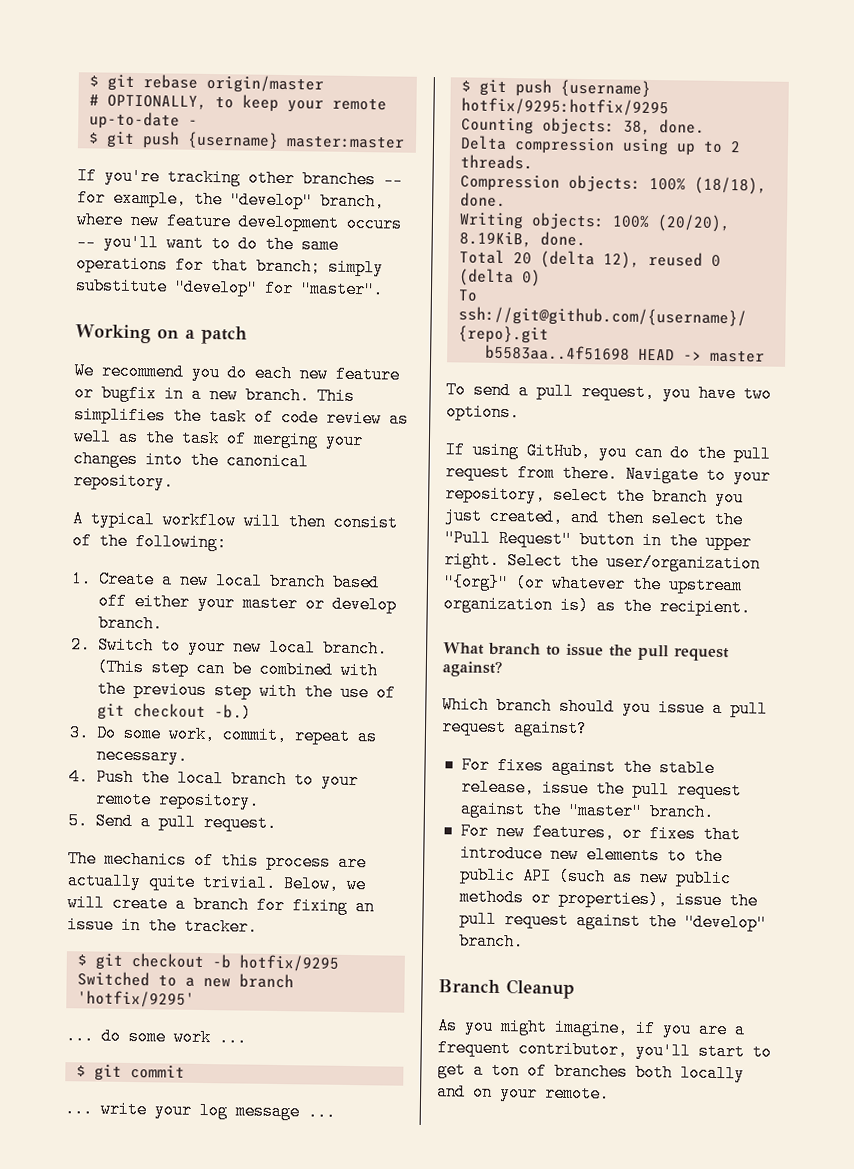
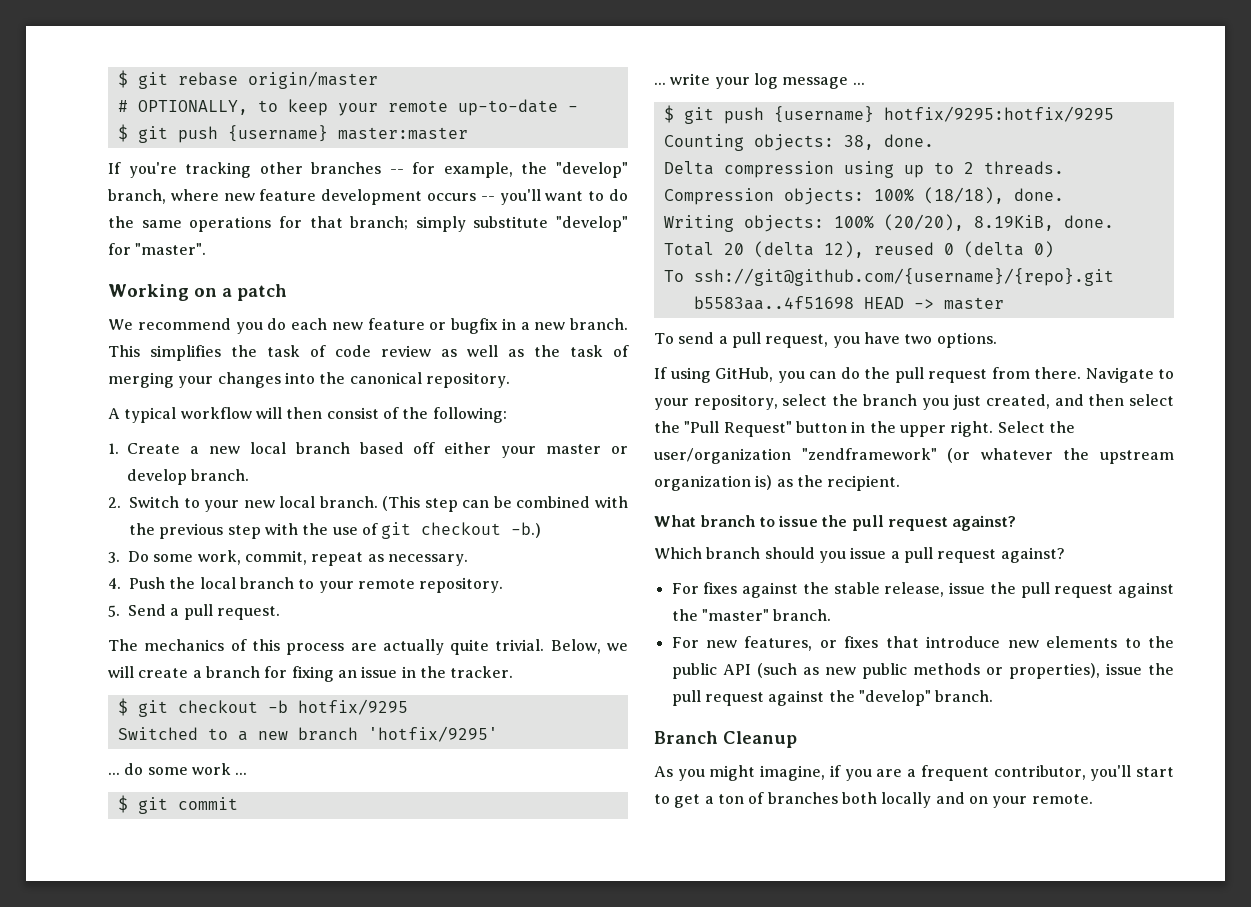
[443,573,509,592] "{org}" -> [801,448,937,460] "zendframework"

